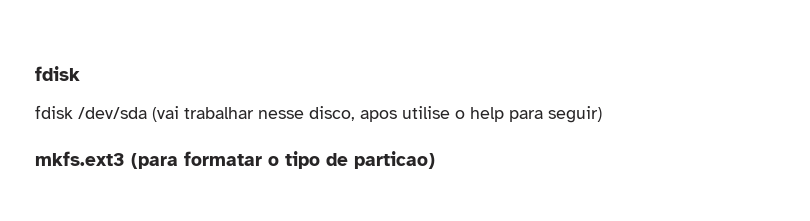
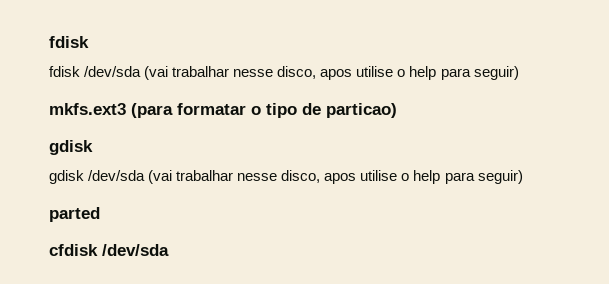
(435, 160) none -> [49,140,93,155] [49,170,523,184] [49,207,100,222] [49,244,169,256] // gdisk // gdisk /dev/sda (vai trabalhar nesse disco, apos utilise o help para seguir) // parted // cfdisk /dev/sda

